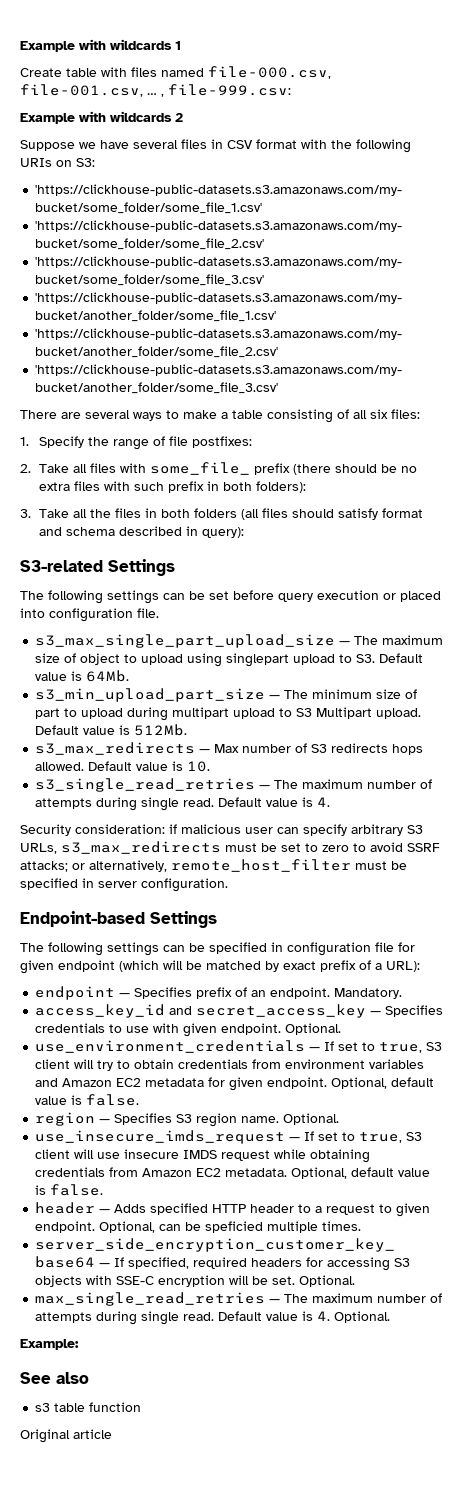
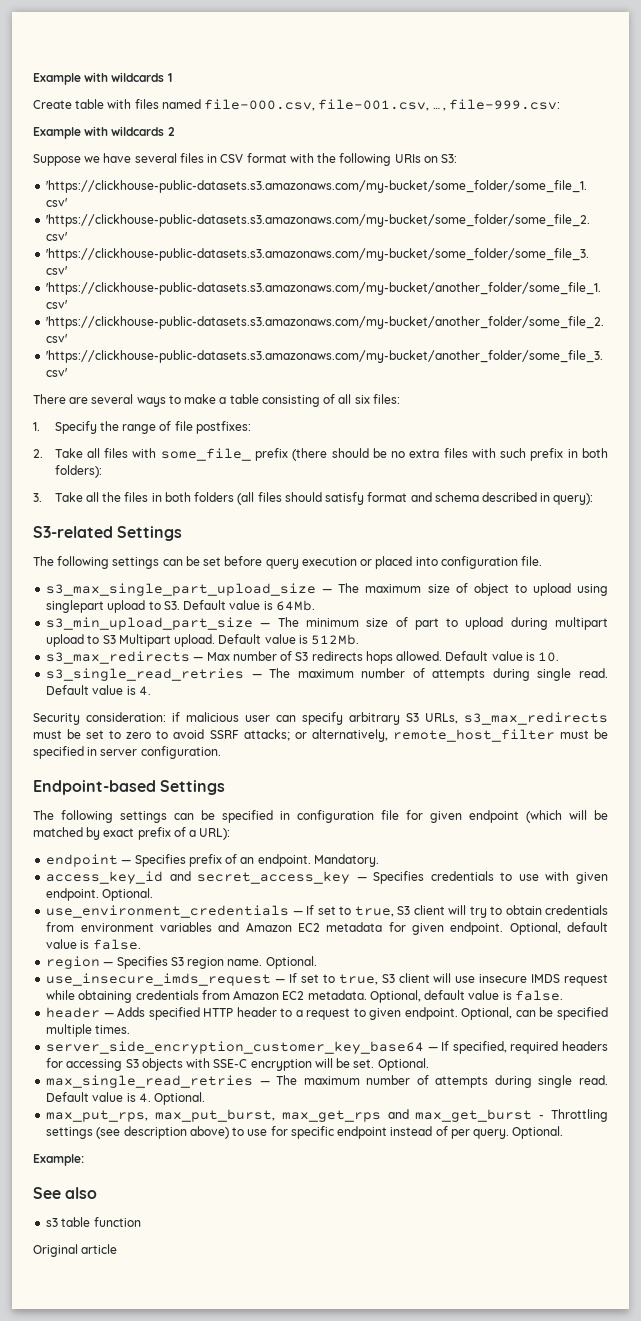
[205,1221,264,1233] speficied -> [556,1007,608,1020] specified
(391, 1317) none -> [46,1109,608,1122] [46,1126,564,1139] // max_put_rps, max_put_burst, max_get_rps and max_get_burst - Throttling settings (see description above) to use for specific endpoint instead of per query. Optional.

